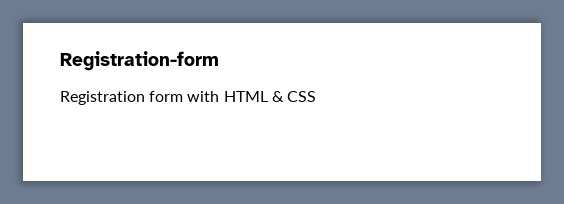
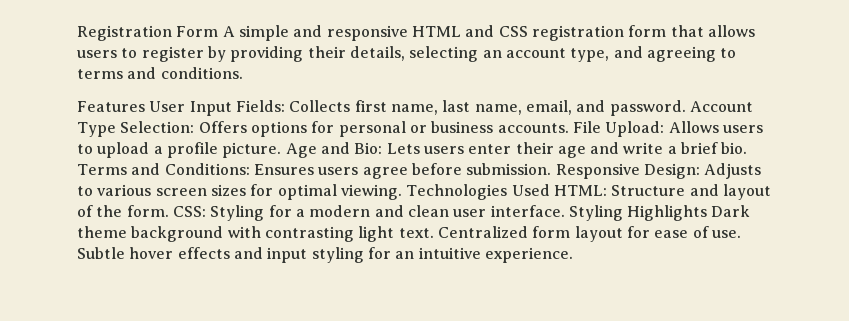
[60,51,219,71] [60,91,316,105] Registration-form // Registration form with HTML & CSS -> [77,25,755,41] [77,46,737,62] [77,67,243,79] [77,100,753,116] [77,121,763,137] [77,142,748,158] [77,163,762,179] [77,184,771,200] [77,205,751,221] [77,226,741,242] [77,247,573,263] Registration Form A simple and responsive HTML and CSS registration form that allows users to register by providing their details, selecting an account type, and agreeing to terms and conditions. // Features User Input Fields: Collects first name, last name, email, and password. Account Type Selection: Offers options for personal or business accounts. File Upload: Allows users to upload a profile picture. Age and Bio: Lets users enter their age and write a brief bio. Terms and Conditions: Ensures users agree before submission. Responsive Design: Adjusts to various screen sizes for optimal viewing. Technologies Used HTML: Structure and layout of the form. CSS: Styling for a modern and clean user interface. Styling Highlights Dark theme background with contrasting light text. Centralized form layout for ease of use. Subtle hover effects and input styling for an intuitive experience.

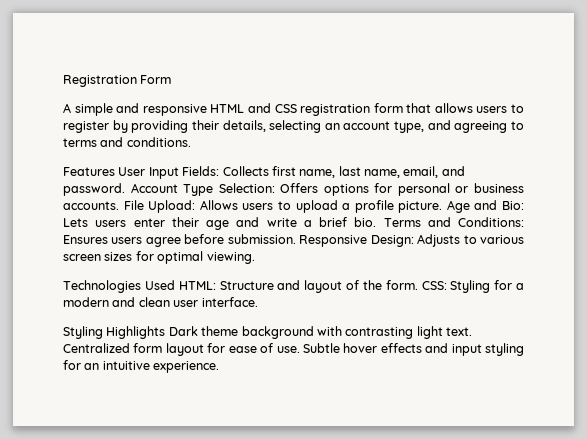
(219, 31) none -> (172, 79) //
(402, 192) none -> (255, 258) //
(565, 211) none -> (258, 302) //

